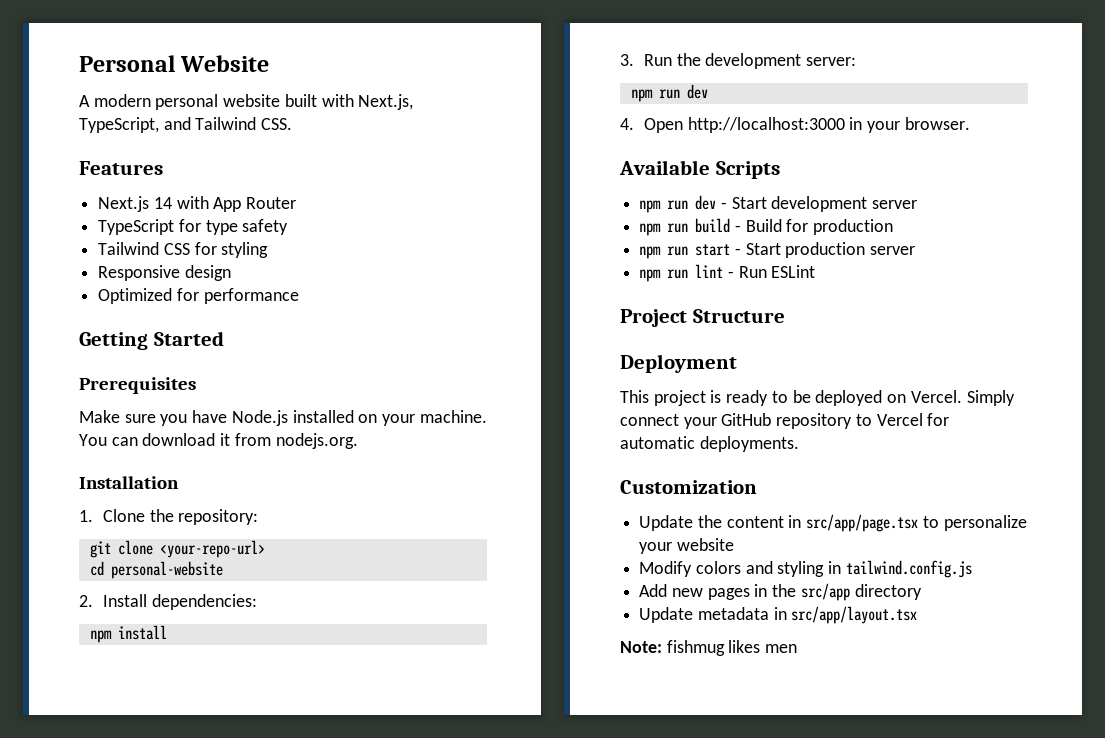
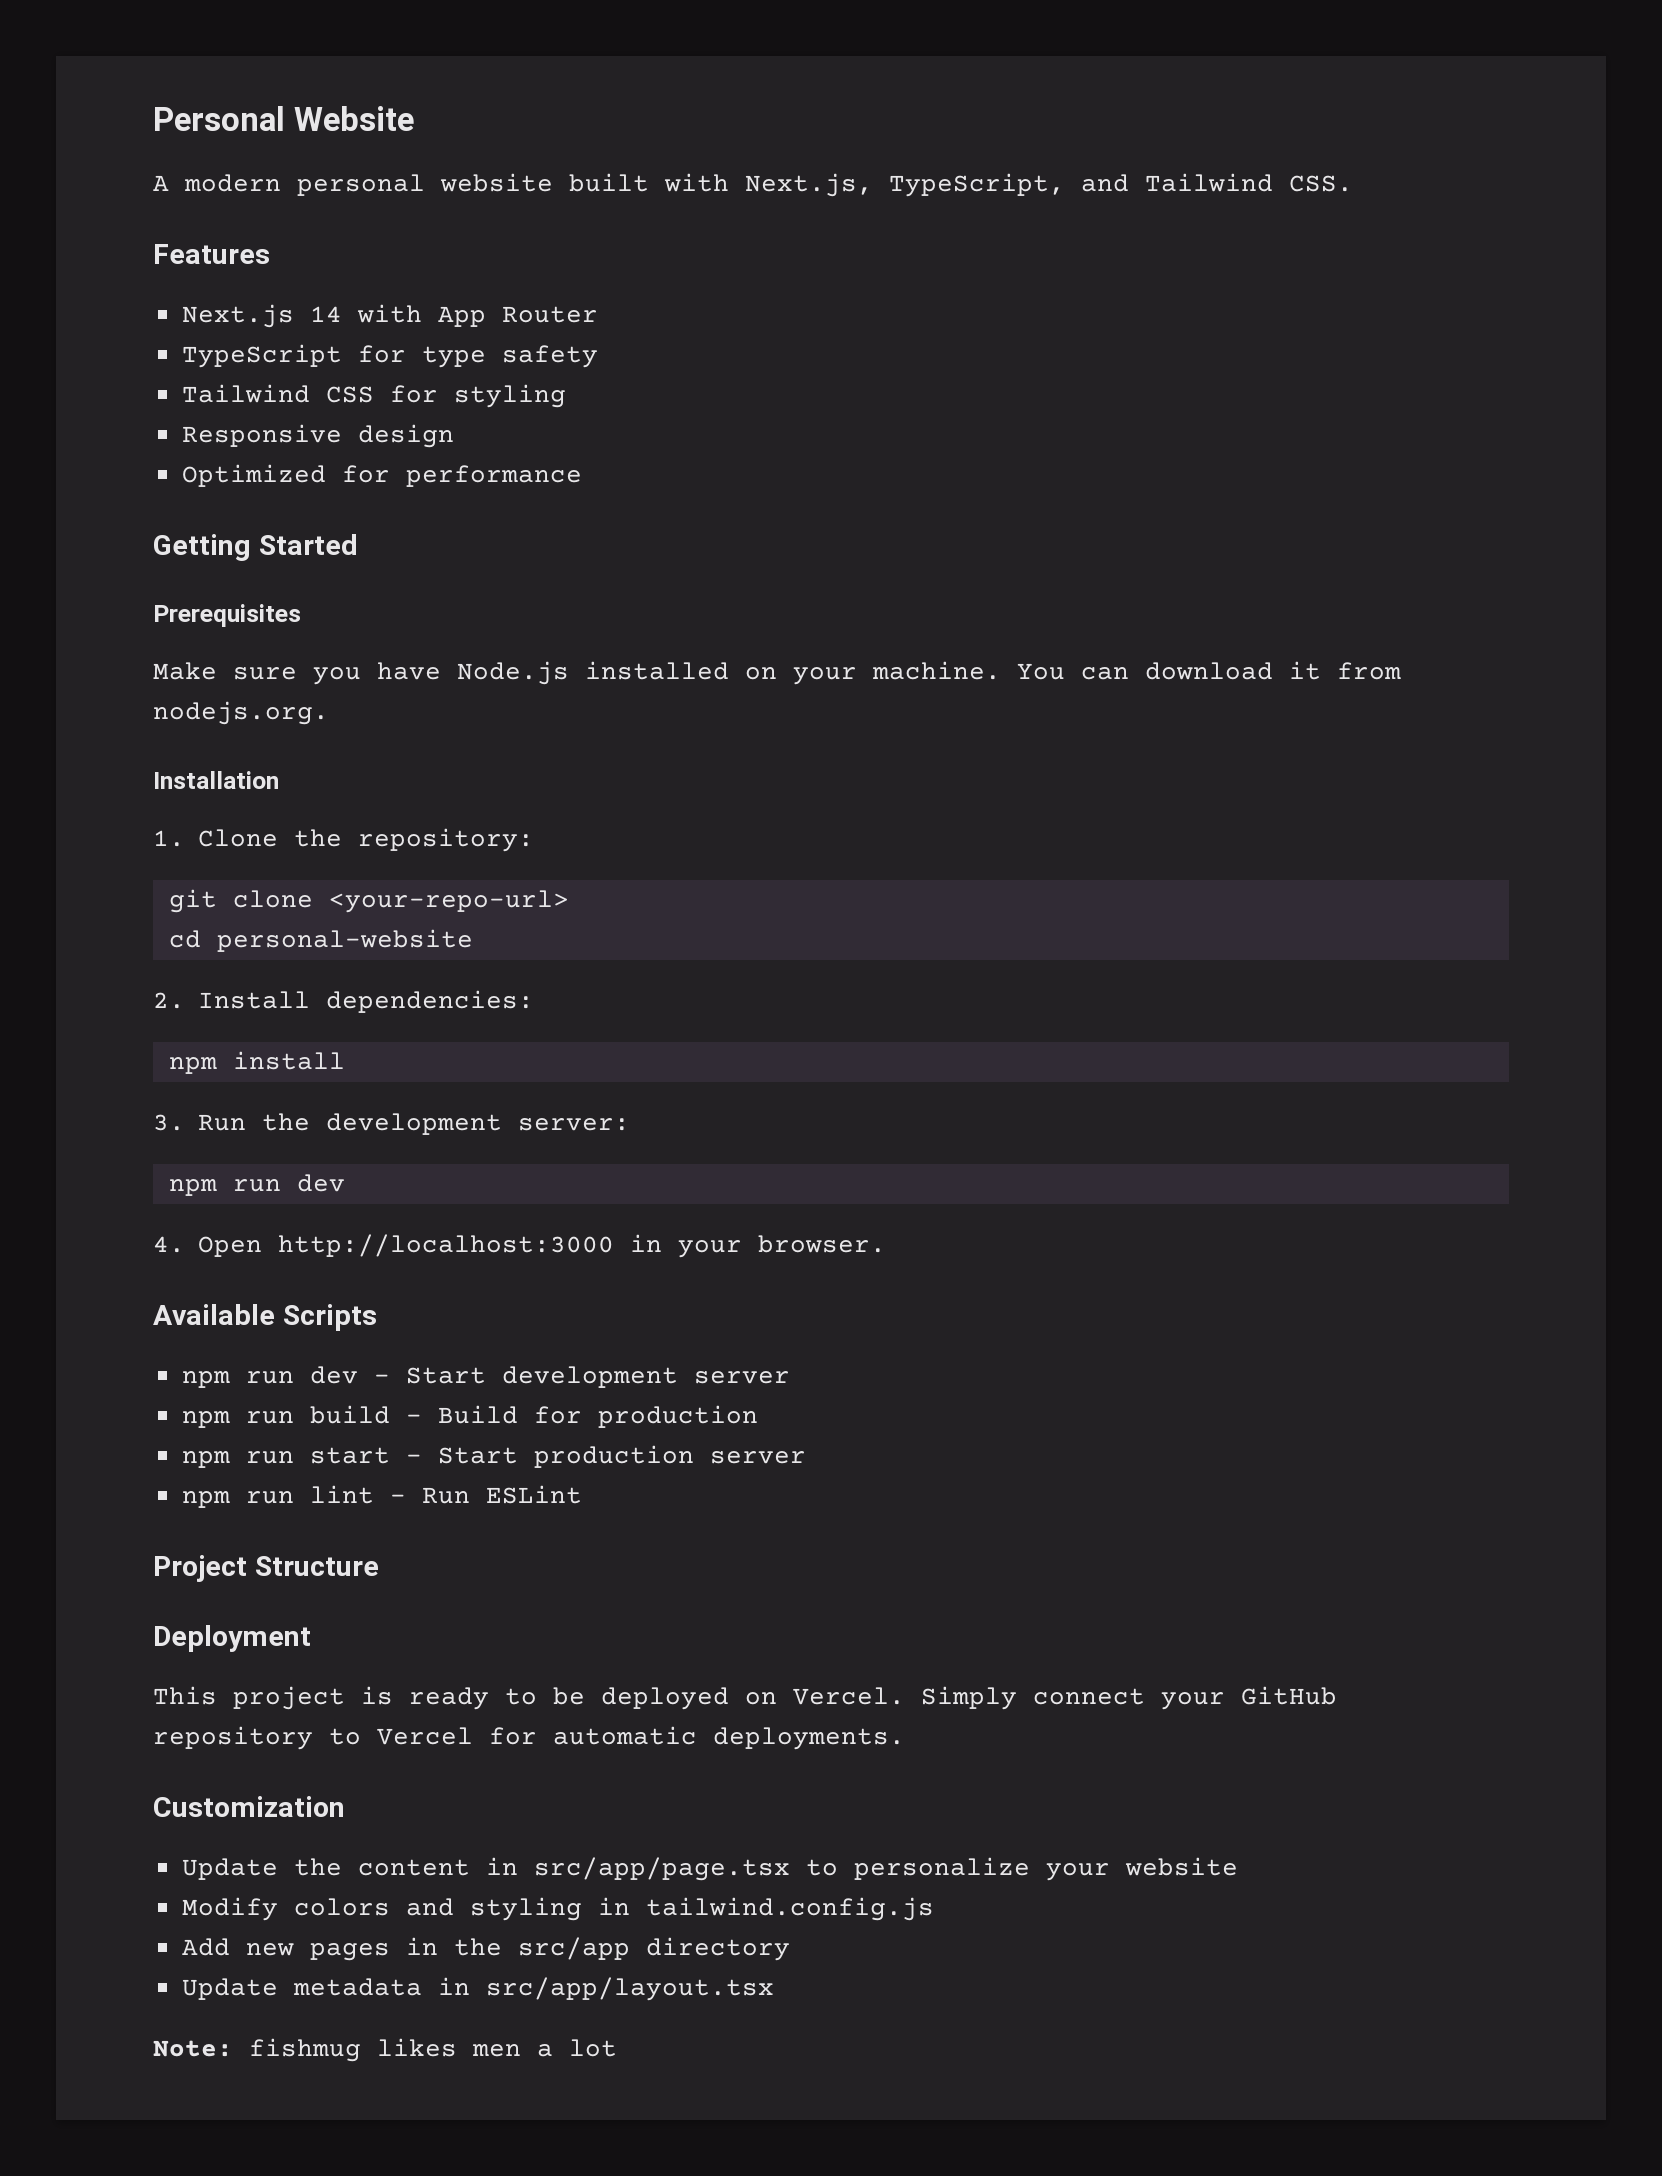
(798, 648) none -> [537,2039,617,2057] a lot

